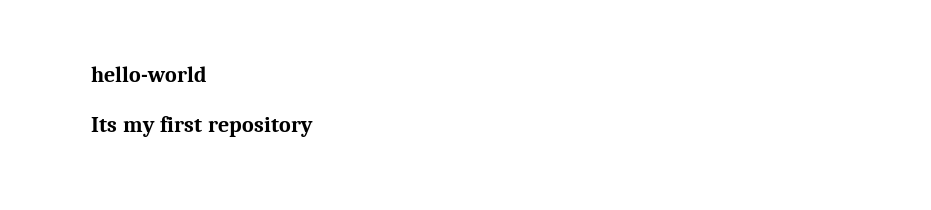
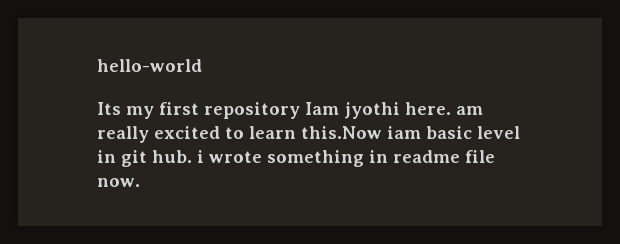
(313, 127) none -> [305,102,483,119] [97,126,520,143] [97,150,495,167] [97,178,140,187] Iam jyothi here. am really excited to learn this.Now iam basic level in git hub. i wrote something in readme file now.

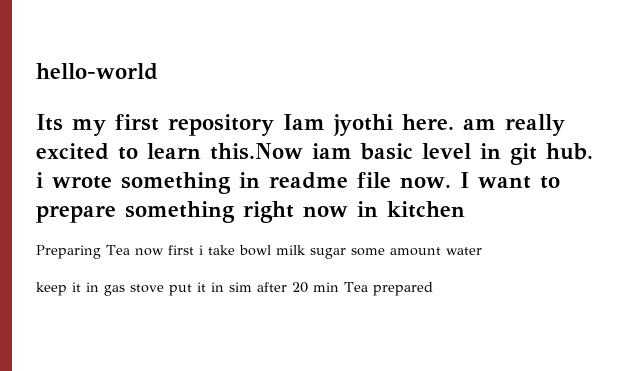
(140, 182) none -> [459,172,560,189] [36,201,465,223] [36,245,482,259] [36,282,433,296] I want to prepare something right now in kitchen // Preparing Tea now first i take bowl milk sugar some amount water // keep it in gas stove put it in sim after 20 min Tea prepared

